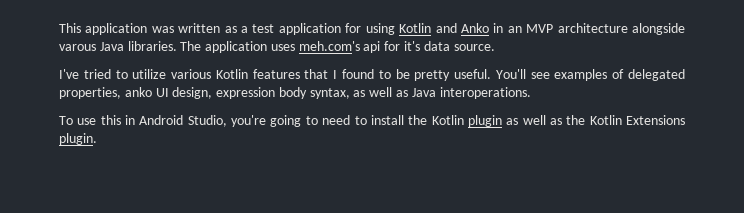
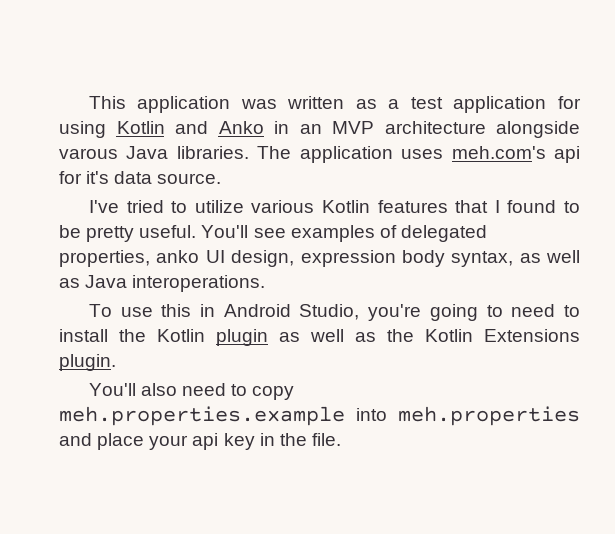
(97, 139) none -> [88,383,295,400] [59,406,580,426] [59,433,341,450] // You'll also need to copy meh.properties.example into meh.properties and place your api key in the file.

